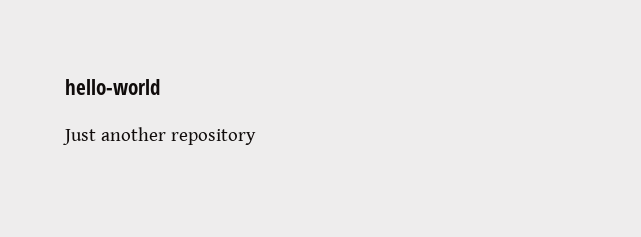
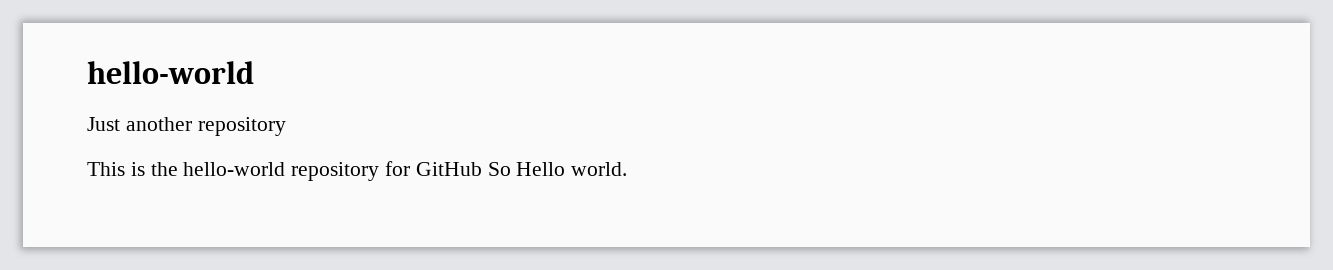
(256, 137) none -> [87,161,628,181] // This is the hello-world repository for GitHub So Hello world.

